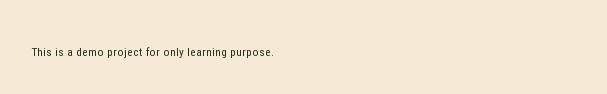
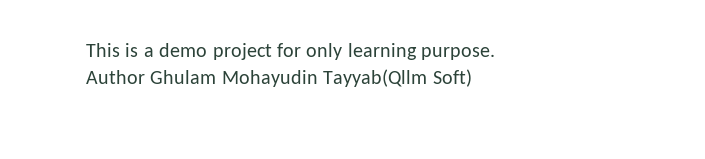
(274, 53) none -> [86,69,472,87] // Author Ghulam Mohayudin Tayyab(Qllm Soft)

